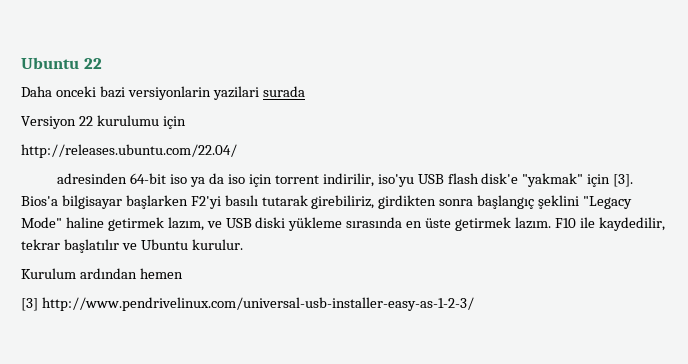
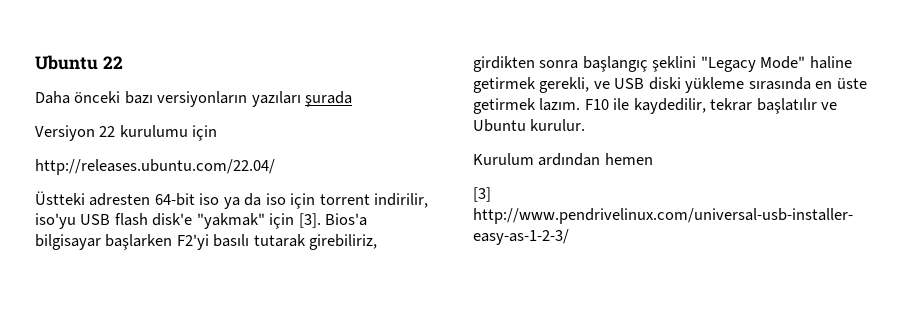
[55,86,305,100] onceki bazi versiyonlarin yazilari surada -> [74,91,353,107] önceki bazı versiyonların yazıları şurada
[57,173,128,184] adresinden -> [35,191,151,206] Üstteki adresten
[167,217,204,231] lazım, -> [539,77,590,93] gerekli,

